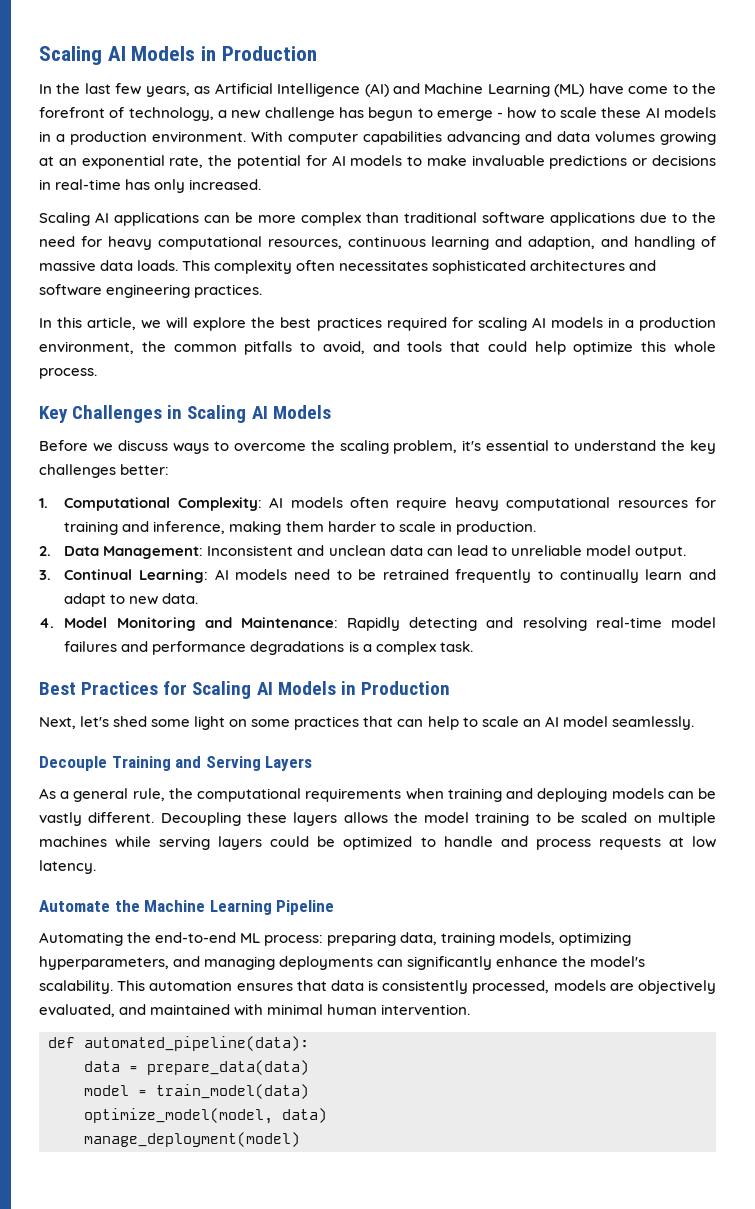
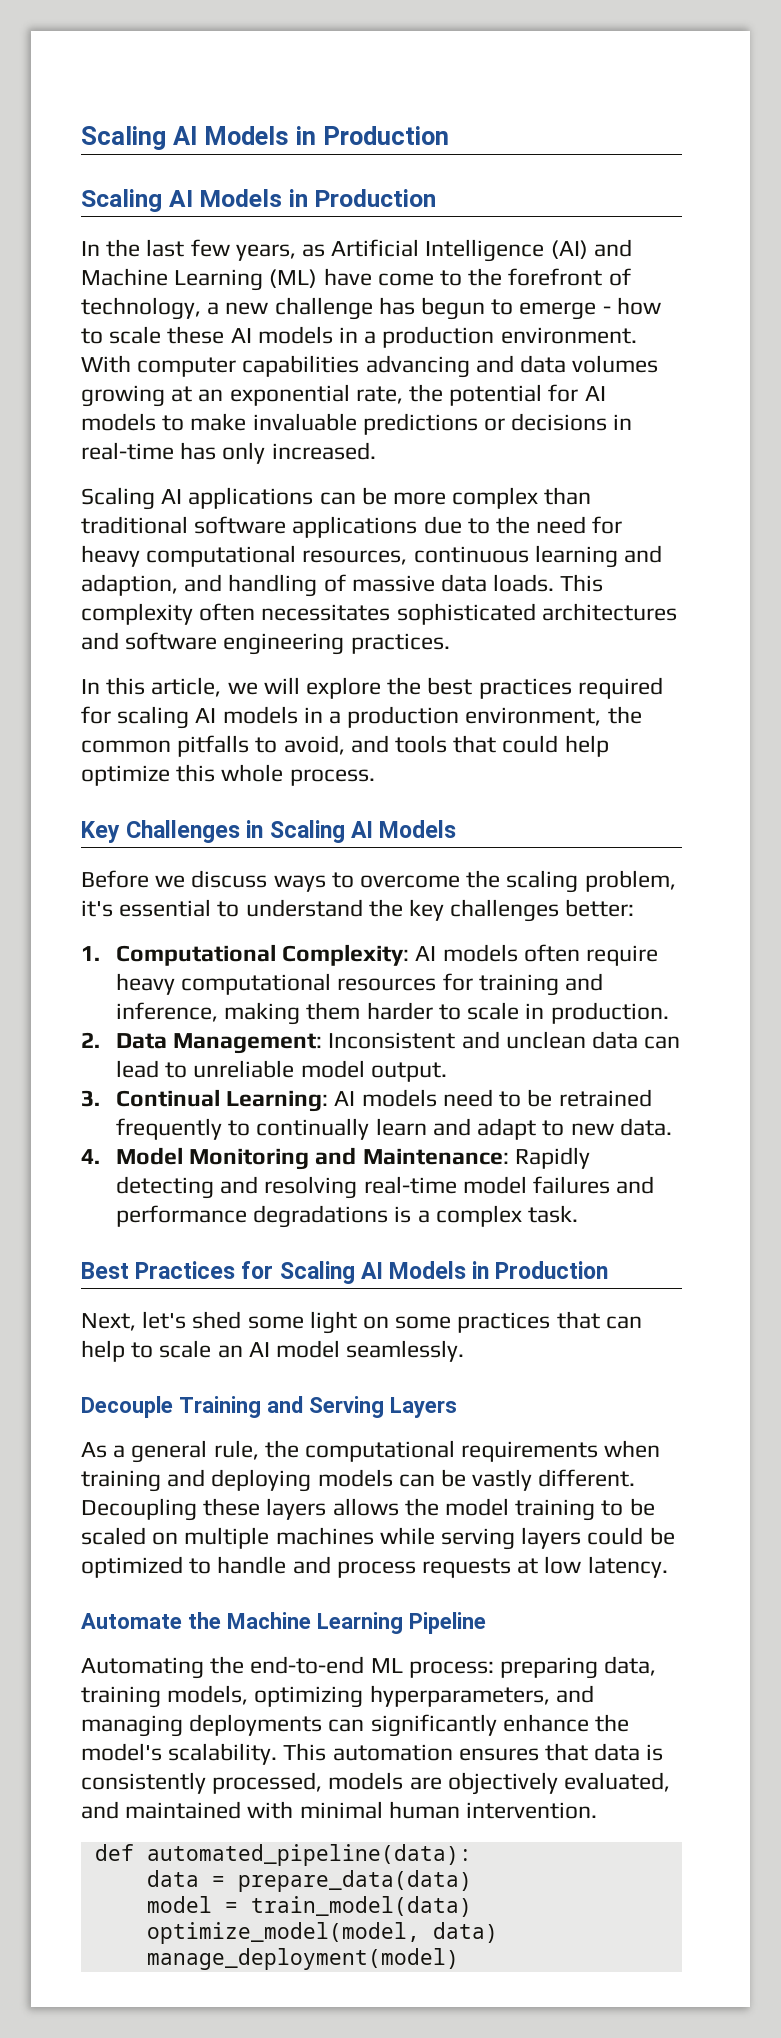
[39,46,317,65] Scaling AI Models in Production -> [81,126,449,150] [81,189,437,212] Scaling AI Models in Production // Scaling AI Models in Production

